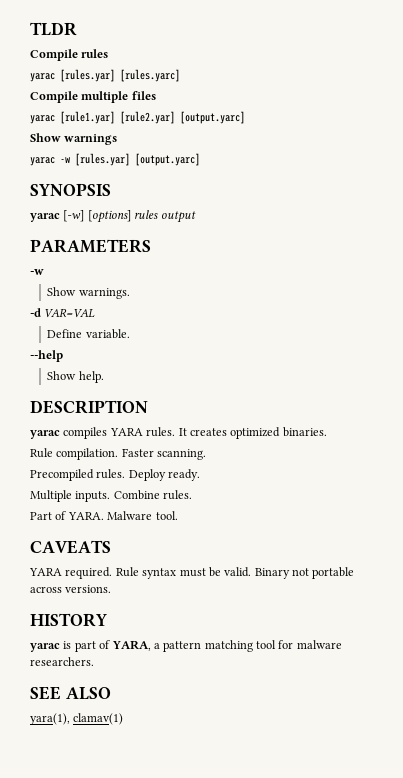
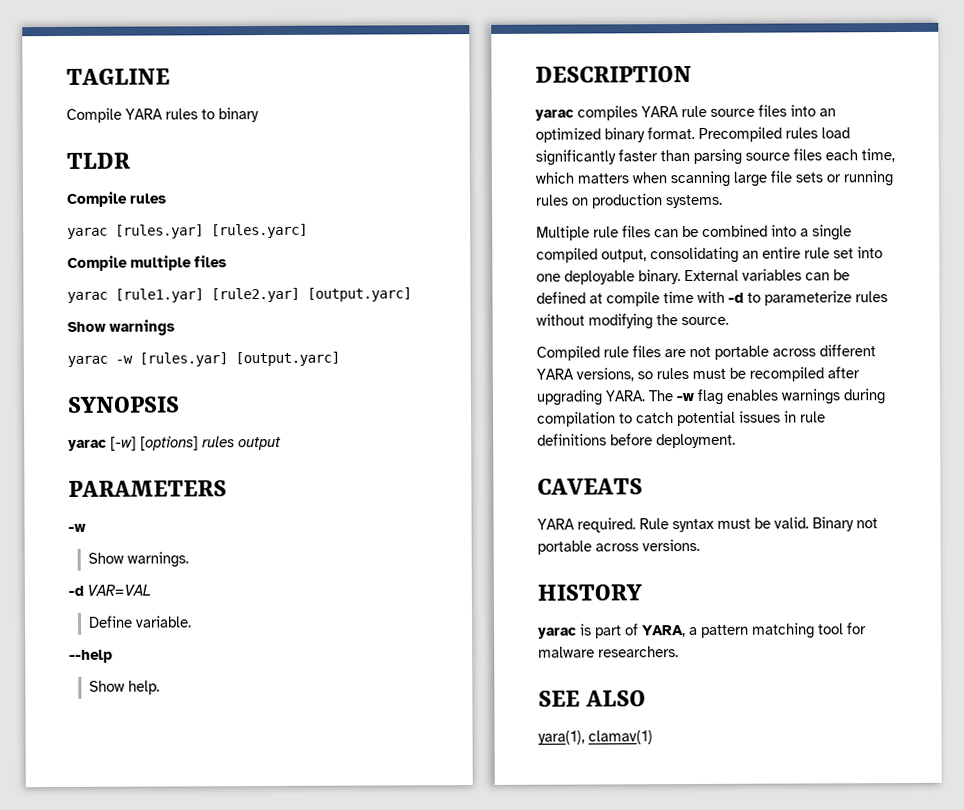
(30, 29) none -> [66,68,170,85] [66,107,259,123] TAGLINE // Compile YARA rules to binary //
[146,427,327,439] [30,448,207,460] [30,469,201,481] [30,490,193,502] [30,511,178,520] rules. It creates optimized binaries. // Rule compilation. Faster scanning. // Precompiled rules. Deploy ready. // Multiple inputs. Combine rules. // Part of YARA. Malware tool. -> [681,104,836,118] [535,126,850,143] [535,148,895,166] [535,170,893,188] [536,193,723,209] [536,224,852,241] [536,246,883,264] [536,268,850,285] [536,290,888,307] [536,313,729,330] [536,344,876,361] [536,366,860,382] [536,388,886,406] [537,410,826,427] [537,433,736,449] rule source files into an optimized binary format. Precompiled rules load significantly faster than parsing source files each time, which matters when scanning large file sets or running rules on production systems. // Multiple rule files can be combined into a single compiled output, consolidating an entire rule set into one deployable binary. External variables can be defined at compile time with -d to parameterize rules without modifying the source. // Compiled rule files are not portable across different YARA versions, so rules must be recompiled after upgrading YARA. The -w flag enables warnings during compilation to catch potential issues in rule definitions before deployment.

